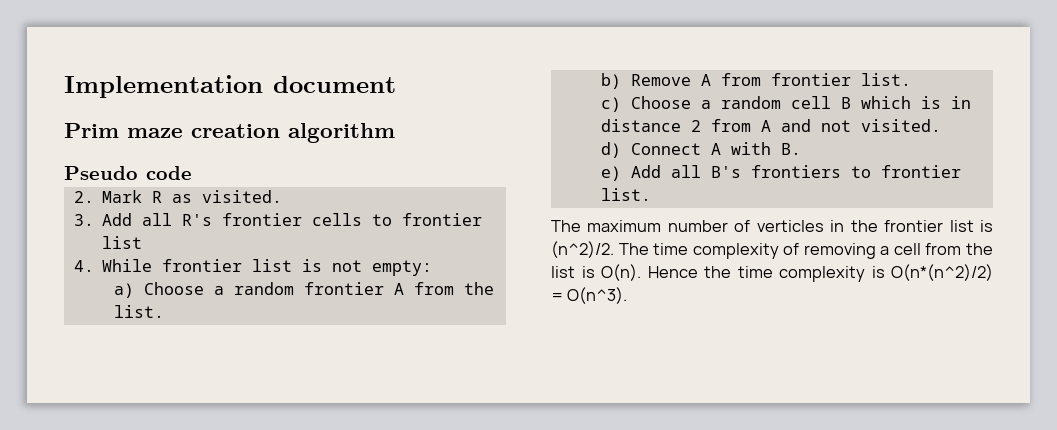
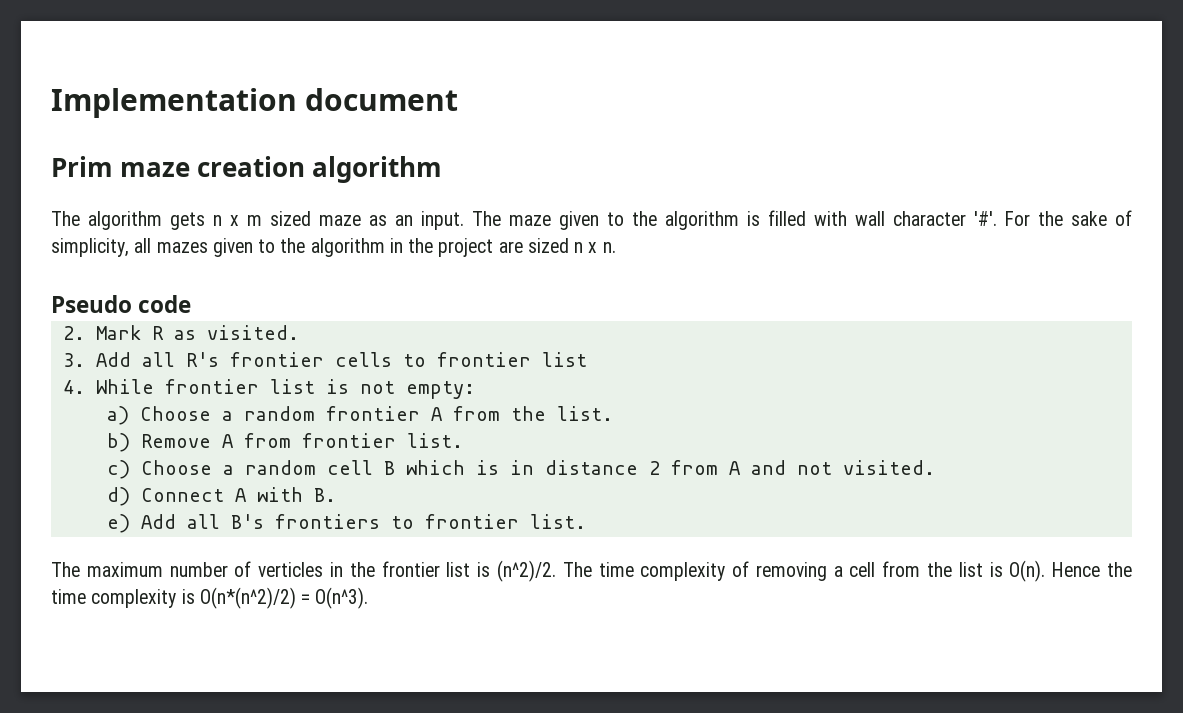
(395, 133) none -> [51,210,1132,230] [51,238,616,257] // The algorithm gets n x m sized maze as an input. The maze given to the algorithm is filled with wall character '#'. For the sake of simplicity, all mazes given to the algorithm in the project are sized n x n.

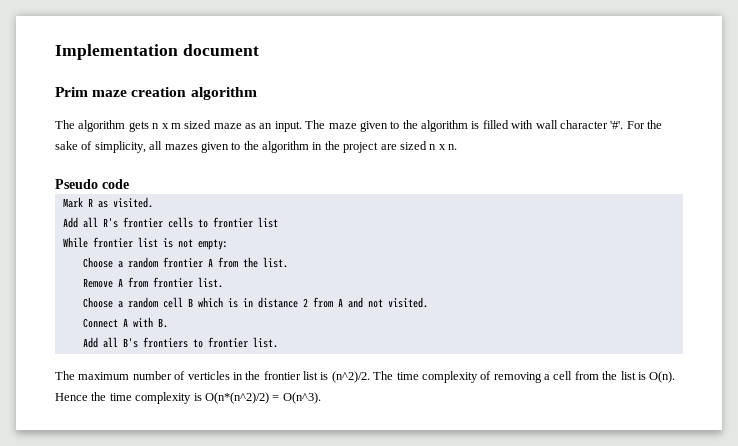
[62,326,85,340] 2. -> (129, 184) none
[62,353,85,367] 3. -> (153, 202) none
[62,380,85,394] 4. -> (278, 222) none
[106,406,129,425] a) -> (228, 244) none
[106,433,130,452] b) -> (288, 262) none
[106,460,130,479] c) -> (223, 282) none
[106,487,130,506] d) -> (428, 302) none
[106,514,130,533] e) -> (168, 323) none

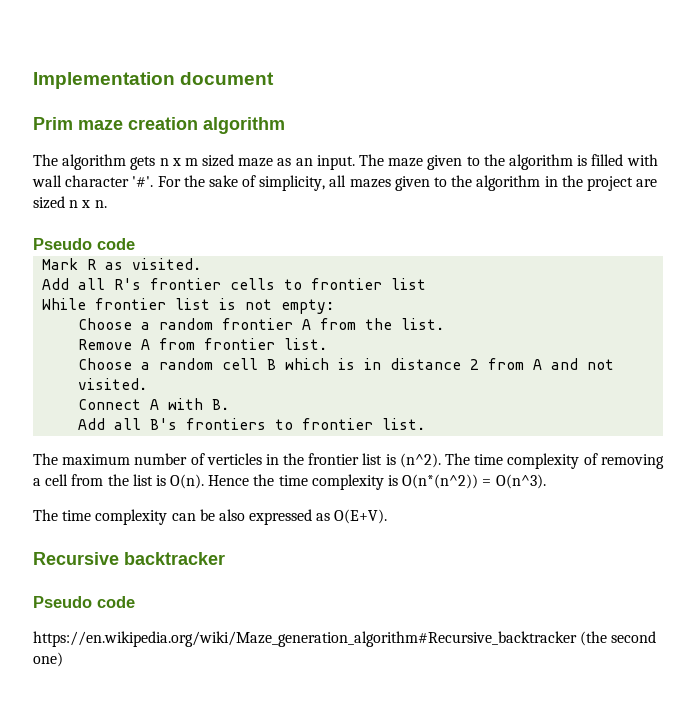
[331,371,370,383] (n^2)/2. -> [399,453,441,468] (n^2).
[204,392,269,404] O(n*(n^2)/2) -> [402,474,479,489] O(n*(n^2))
(321, 398) none -> [33,509,388,525] [33,552,225,565] [33,596,135,608] [33,631,657,647] [33,652,63,667] // The time complexity can be also expressed as O(E+V). // Recursive backtracker // Pseudo code // https://en.wikipedia.org/wiki/Maze_generation_algorithm#Recursive_backtracker (the second one)

